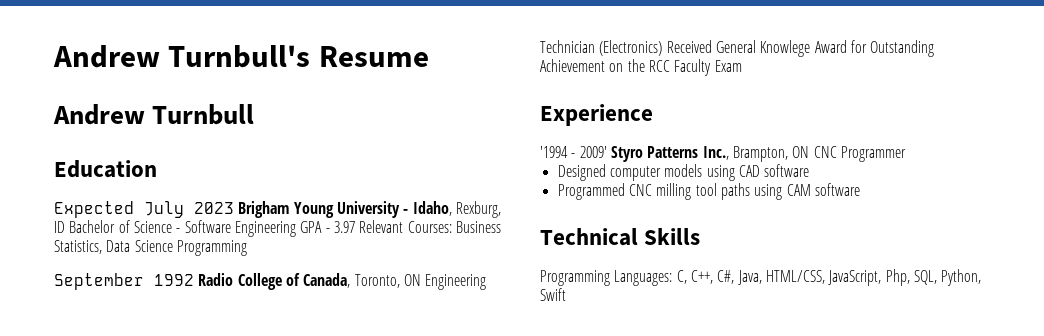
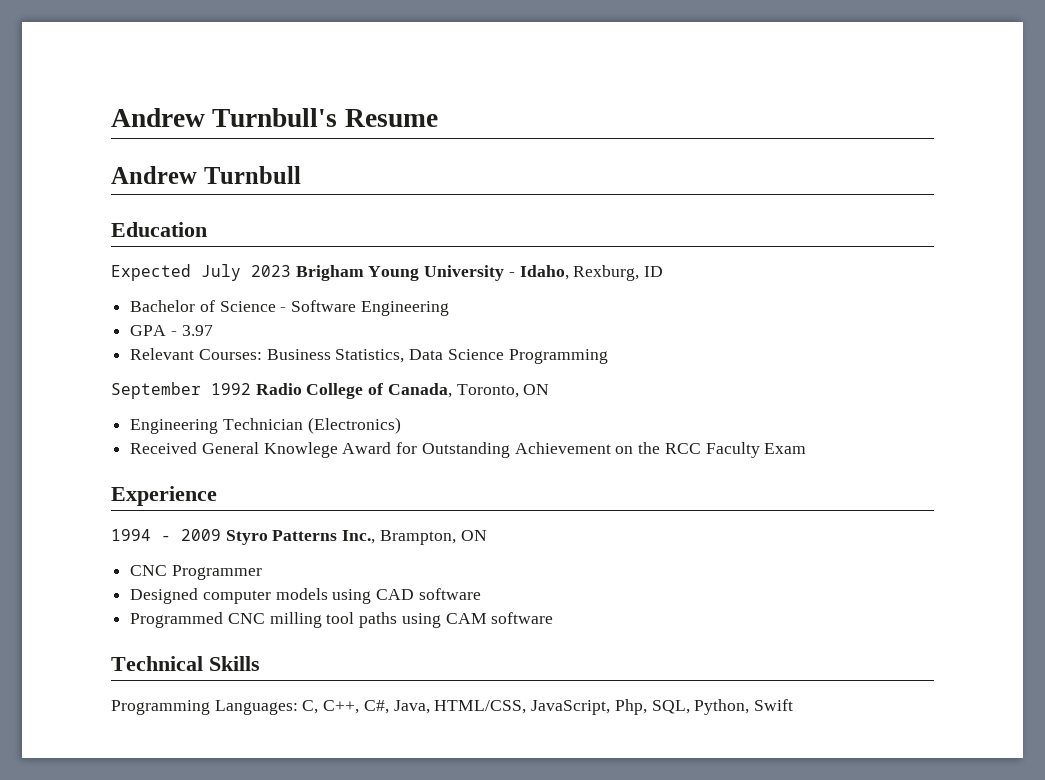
(65, 227) none -> (664, 271) //
(296, 229) none -> (449, 308) //
(355, 227) none -> (213, 330) //
(421, 280) none -> (550, 389) //
(663, 48) none -> (401, 425) //
[540,146,607,158] '1994 - 2009' -> [111,529,221,541] 1994 - 2009
(810, 152) none -> (487, 535) //

